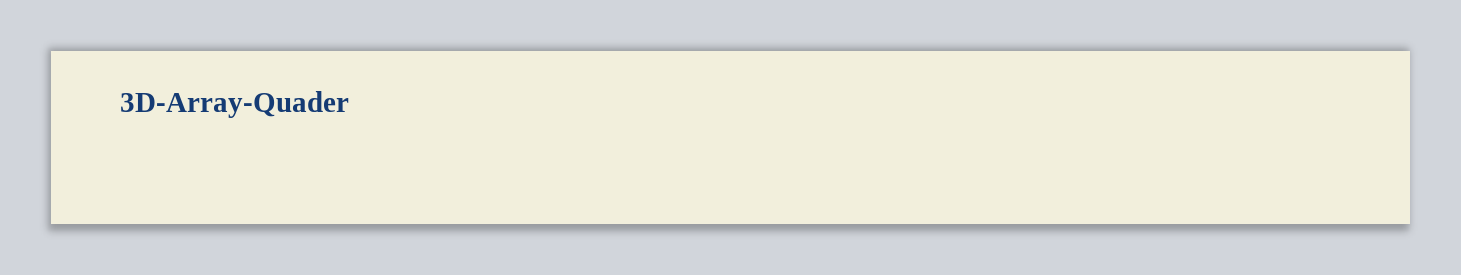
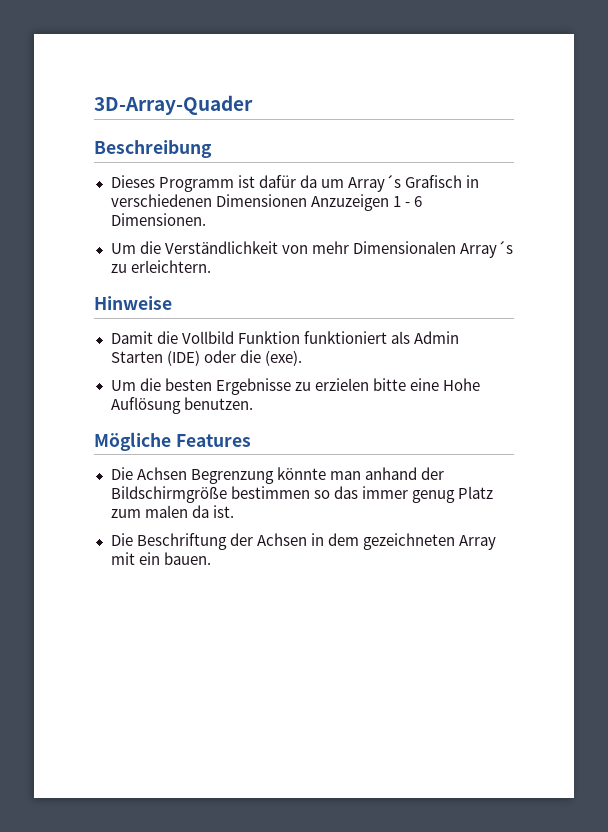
(349, 104) none -> [94,140,212,158] [110,175,479,192] [110,194,422,211] [110,213,206,226] [110,241,513,258] [110,260,211,273] [94,296,172,310] [110,331,459,344] [110,350,302,366] [110,378,480,395] [110,397,253,414] [94,432,251,451] [110,467,444,484] [110,486,493,503] [110,505,234,518] [110,533,496,550] [110,552,211,565] // Beschreibung // Dieses Programm ist dafür da um Array´s Grafisch in verschiedenen Dimensionen Anzuzeigen 1 - 6 Dimensionen. // Um die Verständlichkeit von mehr Dimensionalen Array´s zu erleichtern. // Hinweise // Damit die Vollbild Funktion funktioniert als Admin Starten (IDE) oder die (exe). // Um die besten Ergebnisse zu erzielen bitte eine Hohe Auflösung benutzen. // Mögliche Features // Die Achsen Begrenzung könnte man anhand der Bildschirmgröße bestimmen so das immer genug Platz zum malen da ist. // Die Beschriftung der Achsen in dem gezeichneten Array mit ein bauen.

